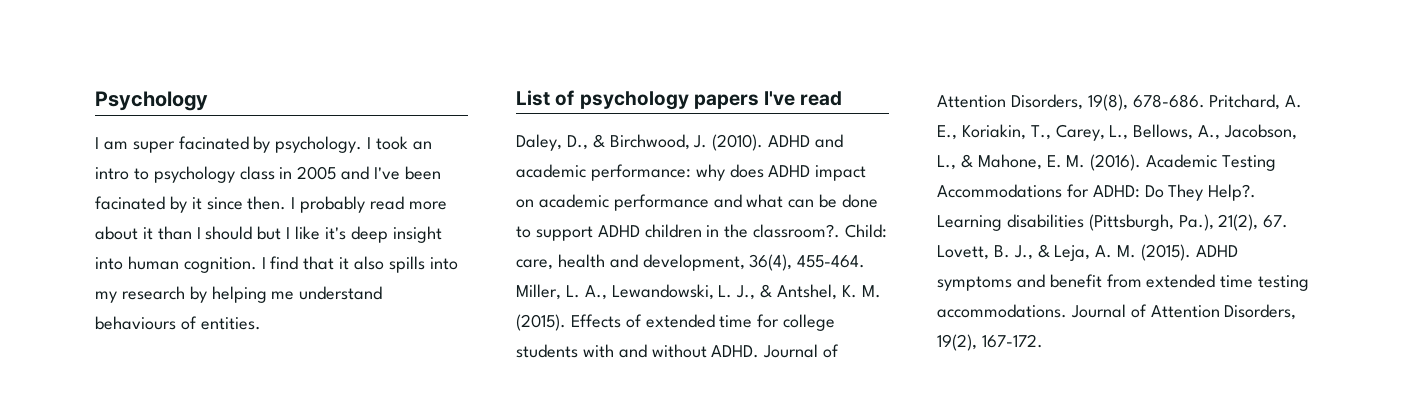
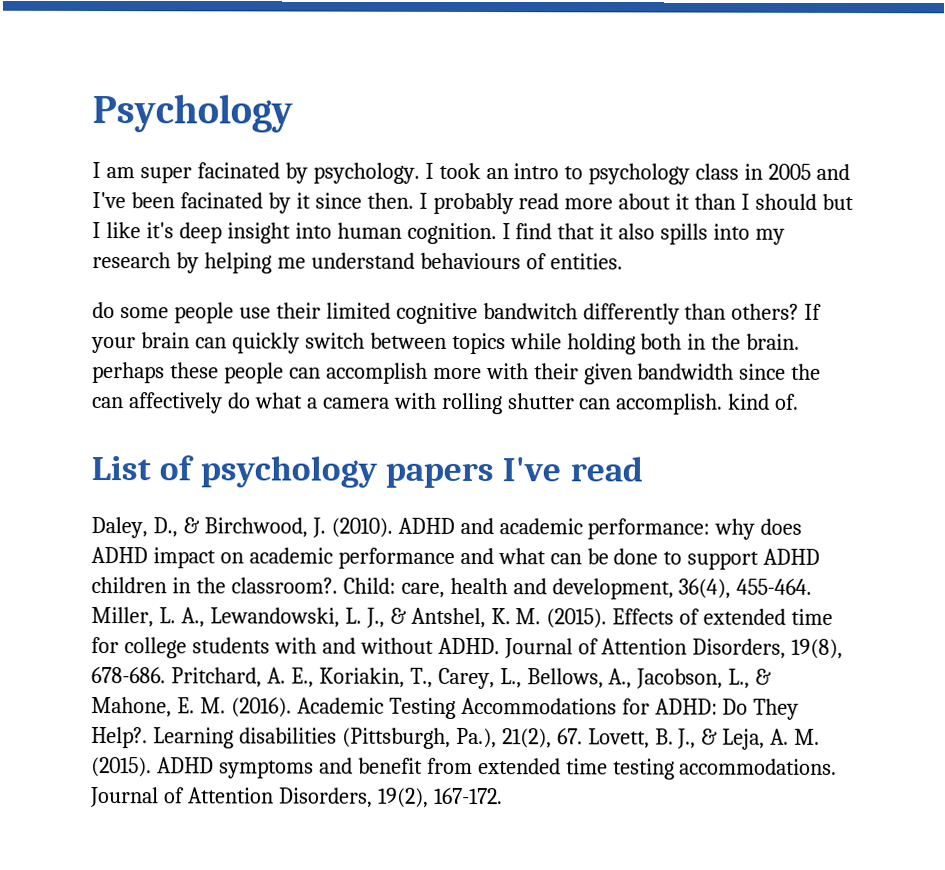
(261, 323) none -> [92,302,823,325] [91,332,801,355] [92,362,822,385] [92,392,800,415] // do some people use their limited cognitive bandwitch differently than others? If your brain can quickly switch between topics while holding both in the brain. perhaps these people can accomplish more with their given bandwidth since the can affectively do what a camera with rolling shutter can accomplish. kind of.

